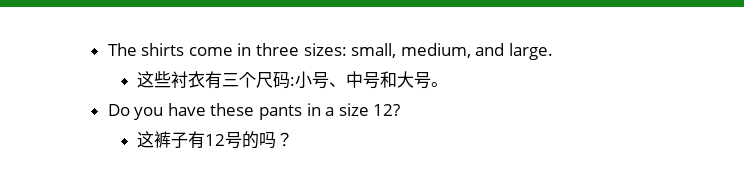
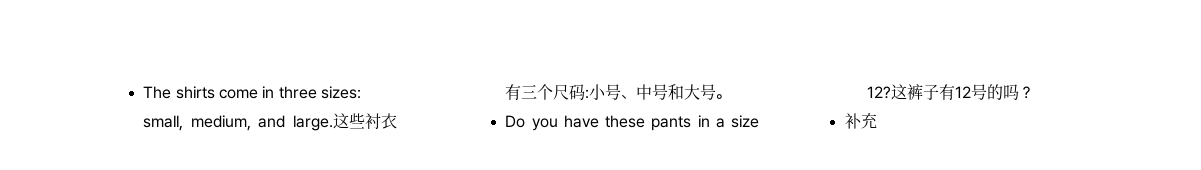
(553, 51) // -> (333, 123) none
(401, 110) // -> (892, 92) none
(294, 139) none -> [844,113,877,129] // 补充

